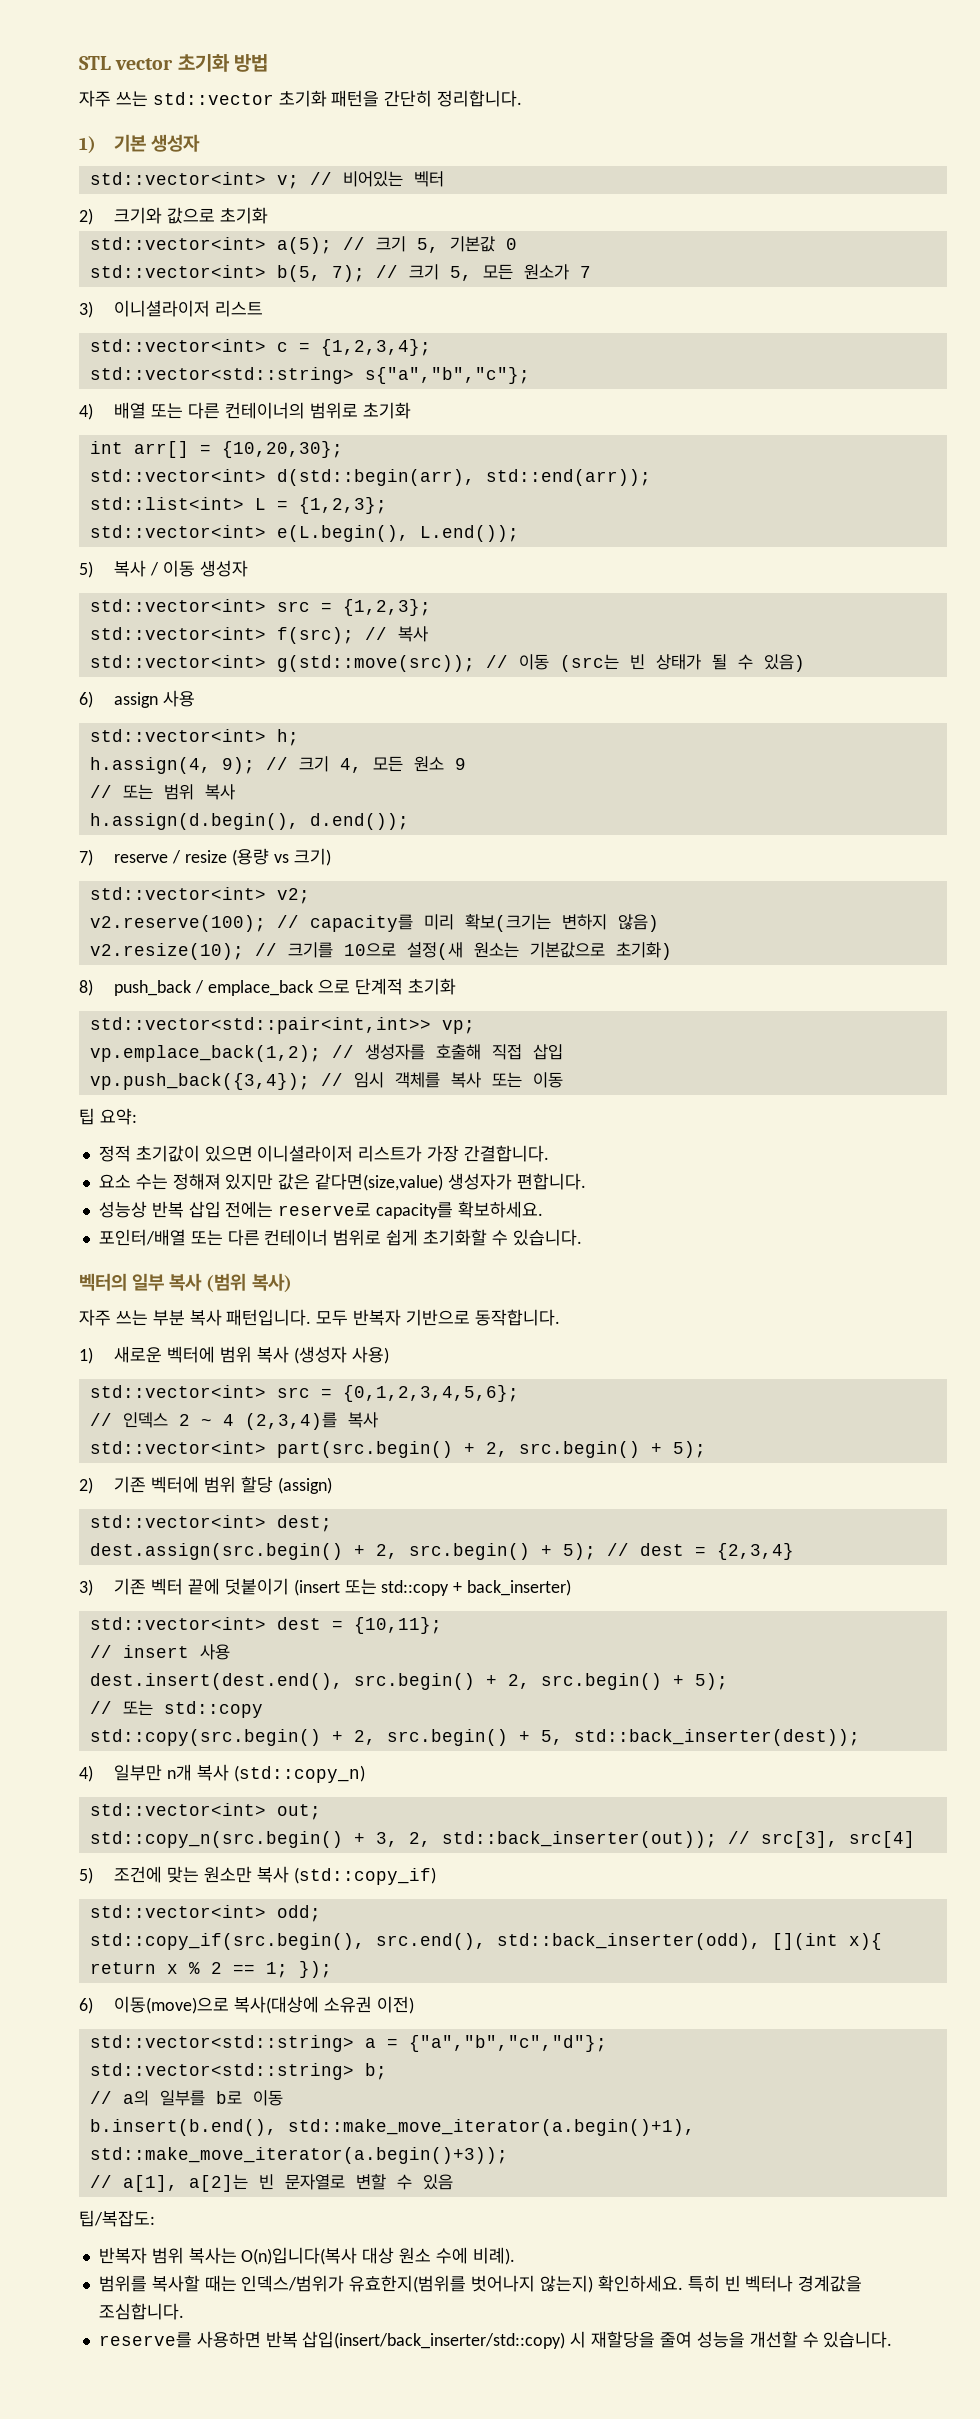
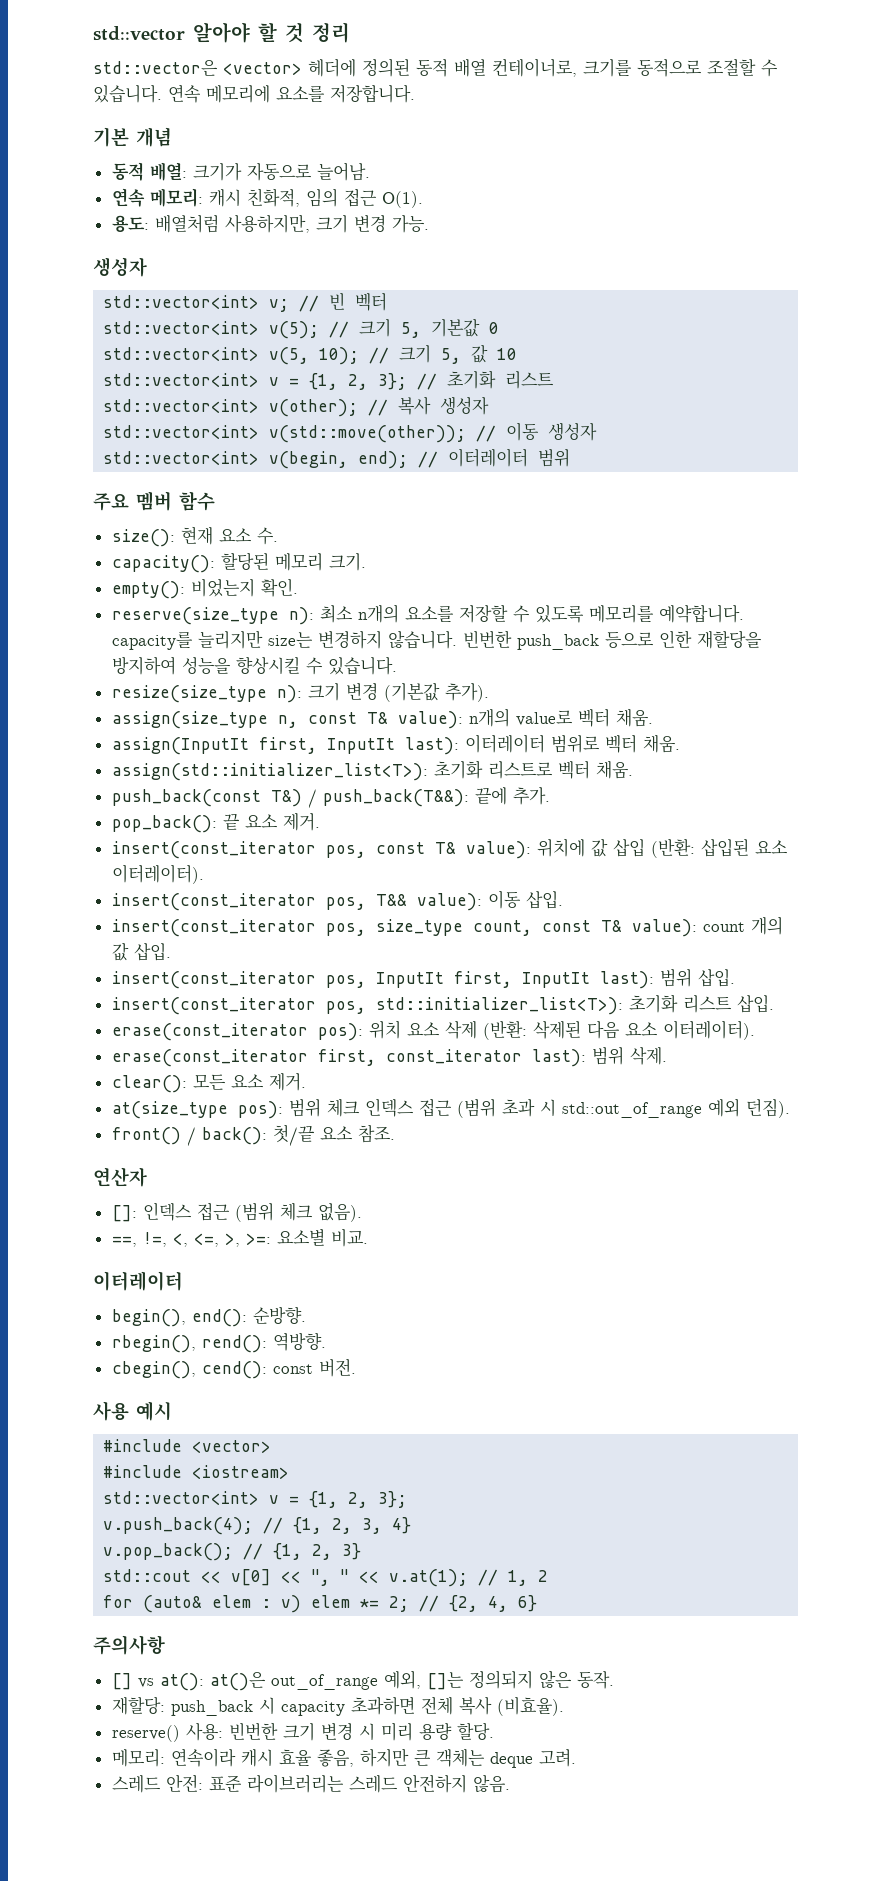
[79,54,269,72] [79,90,523,107] [79,134,147,154] STL vector 초기화 방법 // 자주 쓰는 std::vector 초기화 패턴을 간단히 정리합니다. // 1) 기본 -> [93,22,350,43] [93,58,778,77] [93,84,415,103] [93,127,172,147] [111,162,370,181] [111,188,423,208] [111,214,429,233] std::vector 알아야 할 것 정리 // std::vector은 <vector> 헤더에 정의된 동적 배열 컨테이너로, 크기를 동적으로 조절할 수 있습니다. 연속 메모리에 요소를 저장합니다. // 기본 개념 // 동적 배열: 크기가 자동으로 늘어남. // 연속 메모리: 캐시 친화적, 임의 접근 O(1). // 용도: 배열처럼 사용하지만, 크기 변경 가능. //
[342,171,444,187] [79,207,268,225] [89,237,332,254] 비어있는 벡터 // 2) 크기와 값으로 초기화 // std::vector<int> a(5); -> [329,293,388,311] [103,321,320,339] 빈 벡터 // std::vector<int> v(5);
[276,264,591,282] [79,300,264,318] [89,339,431,356] [89,367,530,384] [79,402,411,420] [89,441,343,458] [89,469,651,486] [89,497,387,514] [89,525,519,542] [79,560,248,578] [89,599,431,616] [89,626,428,644] [89,654,805,672] [79,690,196,708] [89,729,299,746] [89,756,466,774] [89,784,235,800] [89,813,409,830] [79,848,331,866] [89,887,310,904] [89,914,659,932] [89,942,672,960] [79,978,456,996] [89,1017,475,1034] [89,1044,563,1062] [89,1072,563,1090] [79,1108,137,1125] [98,1145,549,1162] [98,1173,586,1191] [98,1201,543,1219] [98,1229,582,1246] [79,1273,292,1293] [79,1309,560,1326] [79,1346,389,1364] [89,1385,519,1402] [89,1412,378,1430] [89,1441,706,1458] [79,1476,332,1494] [89,1515,332,1532] [89,1543,794,1560] [79,1578,572,1596] [89,1617,442,1634] [89,1644,230,1660] [89,1673,728,1690] [89,1700,263,1718] [89,1729,860,1746] [79,1764,365,1783] [89,1803,321,1820] [89,1831,915,1848] [79,1866,436,1885] [89,1905,321,1922] [89,1933,882,1950] [89,1961,332,1978] [79,1996,414,2014] [89,2035,607,2052] [89,2063,387,2080] [89,2090,283,2106] [89,2119,695,2136] [89,2147,508,2164] [89,2174,453,2192] [79,2210,155,2227] [98,2247,515,2265] [98,2275,863,2293] [98,2303,184,2320] [98,2331,893,2349] b(5, 7); // 크기 5, 모든 원소가 7 // 3) 이니셜라이저 리스트 // std::vector<int> c = {1,2,3,4}; // std::vector<std::string> s{"a","b","c"}; // 4) 배열 또는 다른 컨테이너의 범위로 초기화 // int arr[] = {10,20,30}; // std::vector<int> d(std::begin(arr), std::end(arr)); // std::list<int> L = {1,2,3}; // std::vector<int> e(L.begin(), L.end()); // 5) 복사 / 이동 생성자 // std::vector<int> src = {1,2,3}; // std::vector<int> f(src); // 복사 // std::vector<int> g(std::move(src)); // 이동 (src는 빈 상태가 될 수 있음) // 6) assign 사용 // std::vector<int> h; // h.assign(4, 9); // 크기 4, 모든 원소 9 // // 또는 범위 복사 // h.assign(d.begin(), d.end()); // 7) reserve / resize (용량 vs 크기) // std::vector<int> v2; // v2.reserve(100); // capacity를 미리 확보(크기는 변하지 않음) // v2.resize(10); // 크기를 10으로 설정(새 원소는 기본값으로 초기화) // 8) push_back / emplace_back 으로 단계적 초기화 // std::vector<std::pair<int,int>> vp; // vp.emplace_back(1,2); // 생성자를 호출해 직접 삽입 // vp.push_back({3,4}); // 임시 객체를 복사 또는 이동 // 팁 요약: // 정적 초기값이 있으면 이니셜라이저 리스트가 가장 간결합니다. // 요소 수는 정해져 있지만 값은 같다면(size,value) 생성자가 편합니다. // 성능상 반복 삽입 전에는 reserve로 capacity를 확보하세요. // 포인터/배열 또는 다른 컨테이너 범위로 쉽게 초기화할 수 있습니다. // 벡터의 일부 복사 (범위 복사) // 자주 쓰는 부분 복사 패턴입니다. 모두 반복자 기반으로 동작합니다. // 1) 새로운 벡터에 범위 복사 (생성자 사용) // std::vector<int> src = {0,1,2,3,4,5,6}; // // 인덱스 2 ~ 4 (2,3,4)를 복사 // std::vector<int> part(src.begin() + 2, src.begin() + 5); // 2) 기존 벡터에 범위 할당 (assign) // std::vector<int> dest; // dest.assign(src.begin() + 2, src.begin() + 5); // dest = {2,3,4} // 3) 기존 벡터 끝에 덧붙이기 (insert 또는 std::copy + back_inserter) // std::vector<int> dest = {10,11}; // // insert 사용 // dest.insert(dest.end(), src.begin() + 2, src.begin() + 5); // // 또는 std::copy // std::copy(src.begin() + 2, src.begin() + 5, std::back_inserter(dest)); // 4) 일부만 n개 복사 (std::copy_n) // std::vector<int> out; // std::copy_n(src.begin() + 3, 2, std::back_inserter(out)); // src[3], src[4] // 5) 조건에 맞는 원소만 복사 (std::copy_if) // std::vector<int> odd; // std::copy_if(src.begin(), src.end(), std::back_inserter(odd), [](int x){ return x % 2 == 1; }); // 6) 이동(move)으로 복사(대상에 소유권 이전) // std::vector<std::string> a = {"a","b","c","d"}; // std::vector<std::string> b; // // a의 일부를 b로 이동 // b.insert(b.end(), std::make_move_iterator(a.begin()+1), std::make_move_iterator(a.begin()+3)); // // a[1], a[2]는 빈 문자열로 변할 수 있음 // 팁/복잡도: // 반복자 범위 복사는 O(n)입니다(복사 대상 원소 수에 비례). // 범위를 복사할 때는 인덱스/범위가 유효한지(범위를 벗어나지 않는지) 확인하세요. 특히 빈 벡터나 경계값을 조심합니다. // reserve를 사용하면 반복 삽입(insert/back_inserter/std::copy) 시 재할당을 줄여 성능을 개선할 수 있습니다. -> [269,344,518,365] [103,370,555,390] [103,396,490,417] [103,422,598,443] [103,448,571,469] [93,491,215,511] [111,526,278,547] [111,552,366,573] [111,578,298,599] [111,604,744,625] [111,630,762,650] [111,656,397,675] [111,682,489,703] [111,708,653,729] [111,734,680,755] [111,760,633,781] [111,787,550,808] [111,812,320,833] [111,838,788,859] [111,864,204,884] [111,890,563,911] [111,916,783,937] [111,942,171,961] [111,969,735,989] [111,994,774,1015] [111,1020,755,1041] [111,1046,667,1067] [111,1072,306,1093] [111,1098,790,1119] [111,1124,395,1146] [93,1167,147,1187] [111,1202,362,1222] [111,1228,368,1247] [93,1271,183,1291] [111,1306,306,1327] [111,1332,326,1353] [111,1358,356,1379] [93,1401,172,1421] [103,1439,272,1453] [103,1465,290,1479] [103,1491,408,1508] [103,1517,412,1535] [103,1543,362,1561] [103,1569,549,1587] [103,1595,538,1613] [93,1635,165,1655] [111,1670,614,1691] [111,1696,564,1716] [111,1722,494,1742] [111,1748,576,1768] [111,1774,510,1793] v(5, 10); // 크기 5, 값 10 // std::vector<int> v = {1, 2, 3}; // 초기화 리스트 // std::vector<int> v(other); // 복사 생성자 // std::vector<int> v(std::move(other)); // 이동 생성자 // std::vector<int> v(begin, end); // 이터레이터 범위 // 주요 멤버 함수 // size(): 현재 요소 수. // capacity(): 할당된 메모리 크기. // empty(): 비었는지 확인. // reserve(size_type n): 최소 n개의 요소를 저장할 수 있도록 메모리를 예약합니다. capacity를 늘리지만 size는 변경하지 않습니다. 빈번한 push_back 등으로 인한 재할당을 방지하여 성능을 향상시킬 수 있습니다. // resize(size_type n): 크기 변경 (기본값 추가). // assign(size_type n, const T& value): n개의 value로 벡터 채움. // assign(InputIt first, InputIt last): 이터레이터 범위로 벡터 채움. // assign(std::initializer_list<T>): 초기화 리스트로 벡터 채움. // push_back(const T&) / push_back(T&&): 끝에 추가. // pop_back(): 끝 요소 제거. // insert(const_iterator pos, const T& value): 위치에 값 삽입 (반환: 삽입된 요소 이터레이터). // insert(const_iterator pos, T&& value): 이동 삽입. // insert(const_iterator pos, size_type count, const T& value): count 개의 값 삽입. // insert(const_iterator pos, InputIt first, InputIt last): 범위 삽입. // insert(const_iterator pos, std::initializer_list<T>): 초기화 리스트 삽입. // erase(const_iterator pos): 위치 요소 삭제 (반환: 삭제된 다음 요소 이터레이터). // erase(const_iterator first, const_iterator last): 범위 삭제. // clear(): 모든 요소 제거. // at(size_type pos): 범위 체크 인덱스 접근 (범위 초과 시 std::out_of_range 예외 던짐). // front() / back(): 첫/끝 요소 참조. // 연산자 // []: 인덱스 접근 (범위 체크 없음). // ==, !=, <, <=, >, >=: 요소별 비교. // 이터레이터 // begin(), end(): 순방향. // rbegin(), rend(): 역방향. // cbegin(), cend(): const 버전. // 사용 예시 // #include <vector> // #include <iostream> // std::vector<int> v = {1, 2, 3}; // v.push_back(4); // {1, 2, 3, 4} // v.pop_back(); // {1, 2, 3} // std::cout << v[0] << ", " << v.at(1); // 1, 2 // for (auto& elem : v) elem *= 2; // {2, 4, 6} // 주의사항 // [] vs at(): at()은 out_of_range 예외, []는 정의되지 않은 동작. // 재할당: push_back 시 capacity 초과하면 전체 복사 (비효율). // reserve() 사용: 빈번한 크기 변경 시 미리 용량 할당. // 메모리: 연속이라 캐시 효율 좋음, 하지만 큰 객체는 deque 고려. // 스레드 안전: 표준 라이브러리는 스레드 안전하지 않음.

